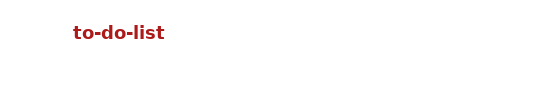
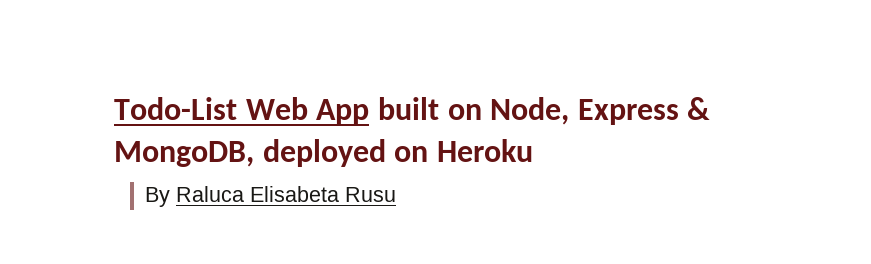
[73,25,165,39] to-do-list -> [114,97,711,125] [114,139,533,167] [145,186,397,207] Todo-List Web App built on Node, Express & MongoDB, deployed on Heroku // By Raluca Elisabeta Rusu

